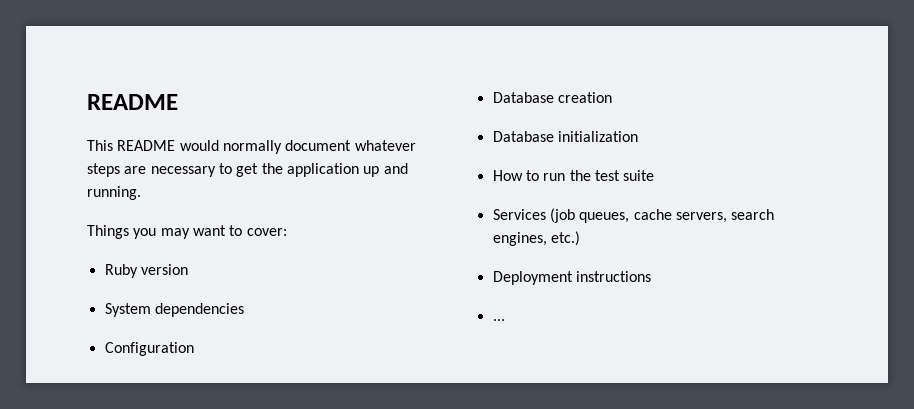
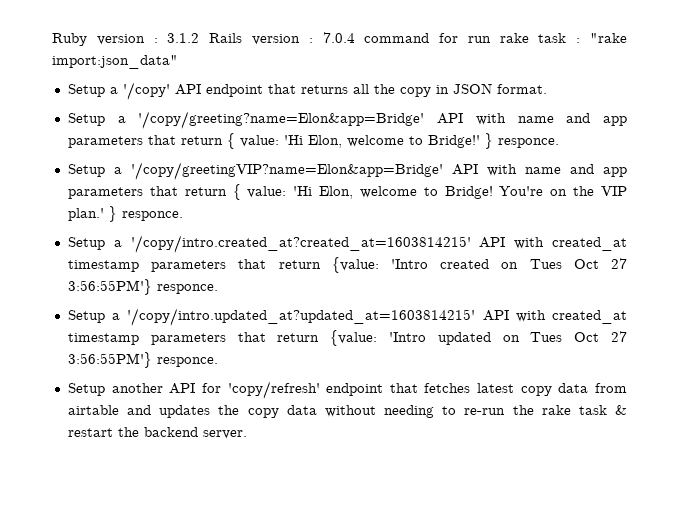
[87,94,178,110] [87,140,416,154] [87,163,408,177] [87,186,141,200] [87,225,287,239] [104,264,188,278] [104,303,244,317] [104,342,194,356] [492,92,612,103] [492,131,638,142] [492,170,655,181] [492,208,775,223] [492,231,580,246] [492,271,651,285] [492,319,505,321] README // This README would normally document whatever steps are necessary to get the application up and running. // Things you may want to cover: // Ruby version // System dependencies // Configuration // Database creation // Database initialization // How to run the test suite // Services (job queues, cache servers, search engines, etc.) // Deployment instructions // ... -> [52,32,627,46] [52,55,178,69] [67,82,547,100] [67,111,627,129] [67,133,559,149] [67,162,627,180] [67,184,628,200] [67,206,183,222] [67,235,627,253] [67,257,627,273] [67,279,218,295] [67,308,627,326] [67,330,627,346] [67,352,218,368] [67,381,627,399] [67,405,627,418] [67,427,247,439] Ruby version : 3.1.2 Rails version : 7.0.4 command for run rake task : "rake import:json_data" // Setup a '/copy' API endpoint that returns all the copy in JSON format. // Setup a '/copy/greeting?name=Elon&app=Bridge' API with name and app parameters that return { value: 'Hi Elon, welcome to Bridge!' } responce. // Setup a '/copy/greetingVIP?name=Elon&app=Bridge' API with name and app parameters that return { value: 'Hi Elon, welcome to Bridge! You're on the VIP plan.' } responce. // Setup a '/copy/intro.created_at?created_at=1603814215' API with created_at timestamp parameters that return {value: 'Intro created on Tues Oct 27 3:56:55PM'} responce. // Setup a '/copy/intro.updated_at?updated_at=1603814215' API with created_at timestamp parameters that return {value: 'Intro updated on Tues Oct 27 3:56:55PM'} responce. // Setup another API for 'copy/refresh' endpoint that fetches latest copy data from airtable and updates the copy data without needing to re-run the rake task & restart the backend server.

